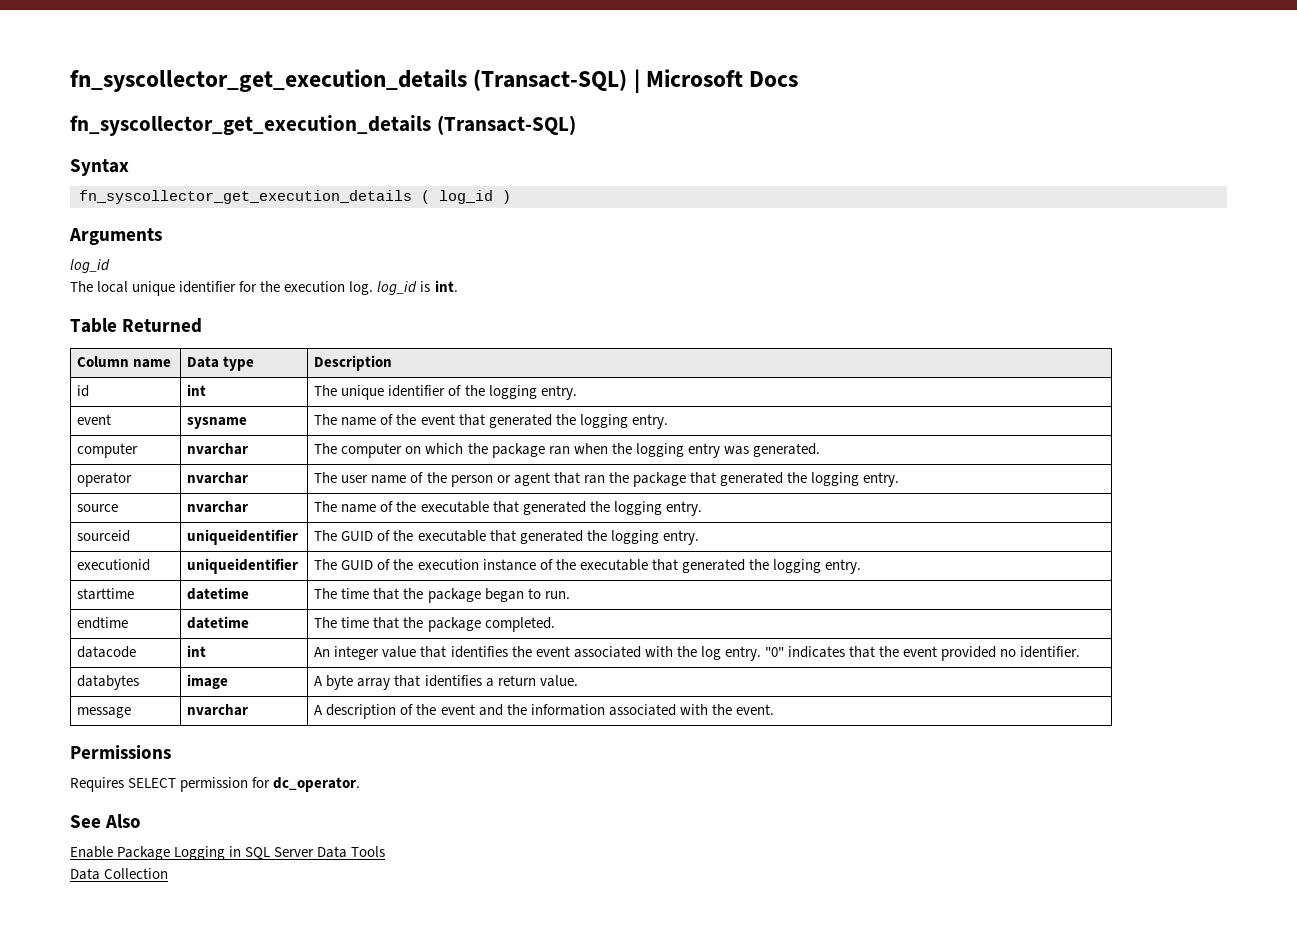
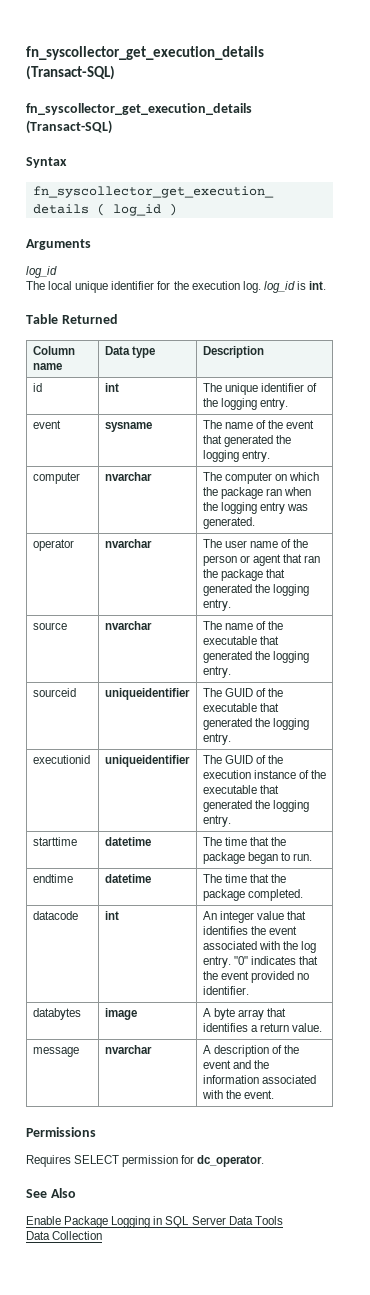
[70,69,799,93] fn_syscollector_get_execution_details (Transact-SQL) | Microsoft Docs -> [26,46,264,60] [26,65,115,80] fn_syscollector_get_execution_details (Transact-SQL)

